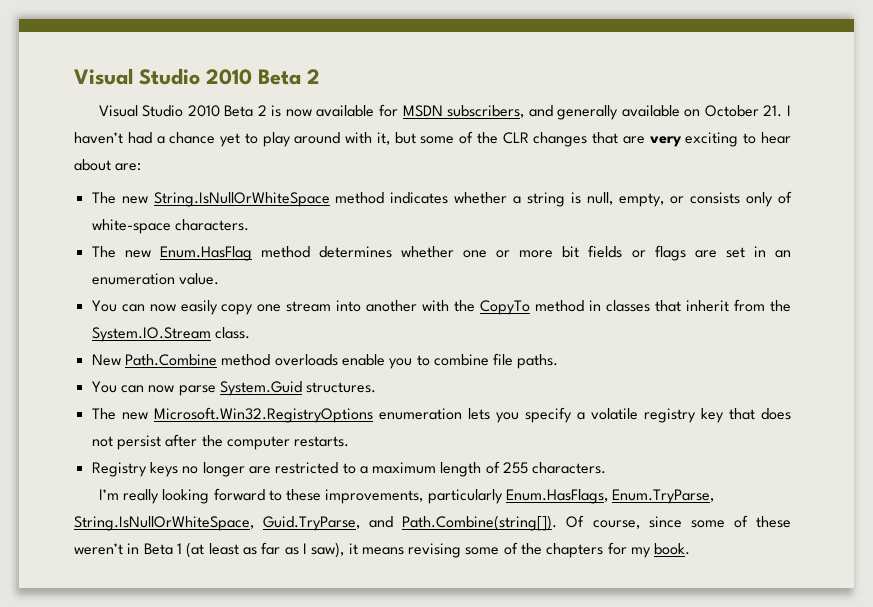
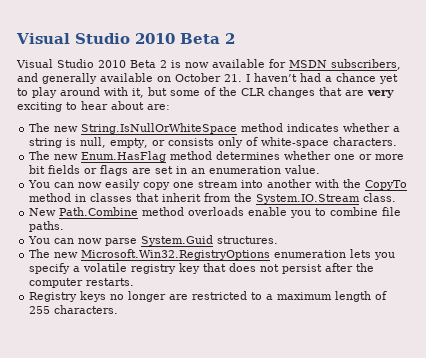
[98,488,715,504] [74,515,791,531] [74,542,691,558] // I’m really looking forward to these improvements, particularly Enum.HasFlags, Enum.TryParse, String.IsNullOrWhiteSpace, Guid.TryParse, and Path.Combine(string[]). Of course, since some of these weren’t in Beta 1 (at least as far as I saw), it means revising some of the chapters for my book. -> (119, 309) none

